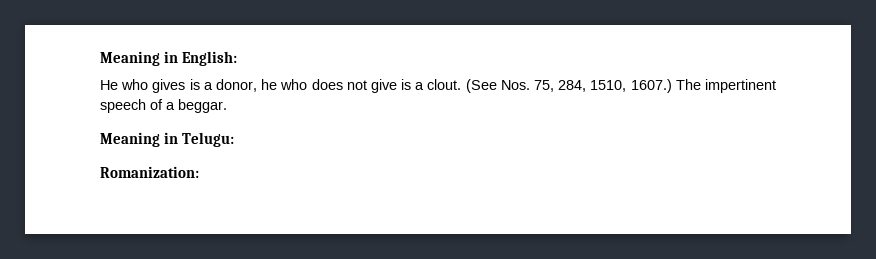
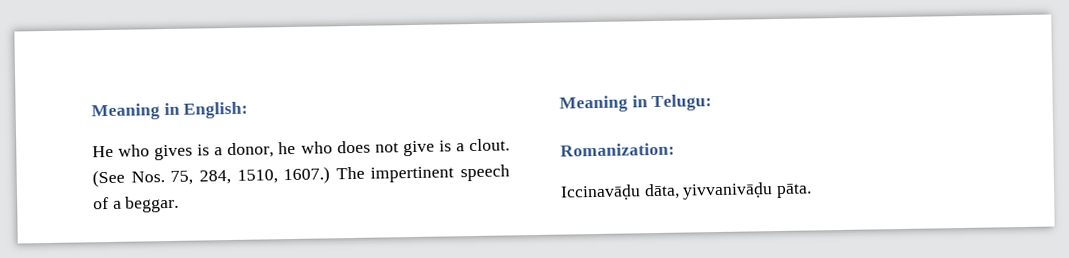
(199, 172) none -> [560,182,813,201] // Iccinavāḍu dāta, yivvanivāḍu pāta.

